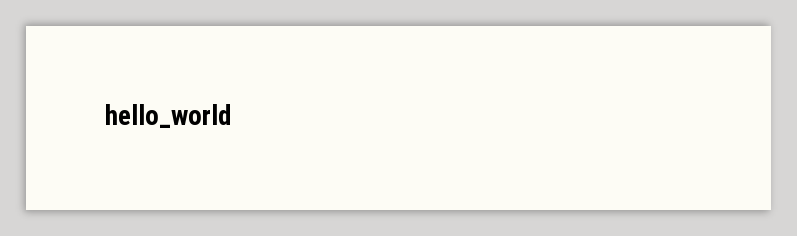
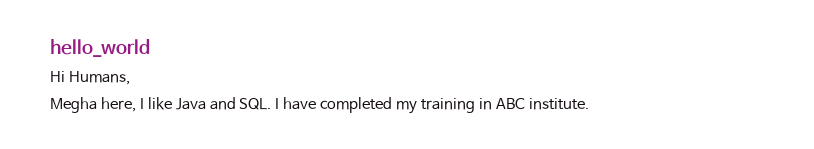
(231, 116) none -> [50,71,130,85] [50,97,589,114] // Hi Humans, // Megha here, I like Java and SQL. I have completed my training in ABC institute.

